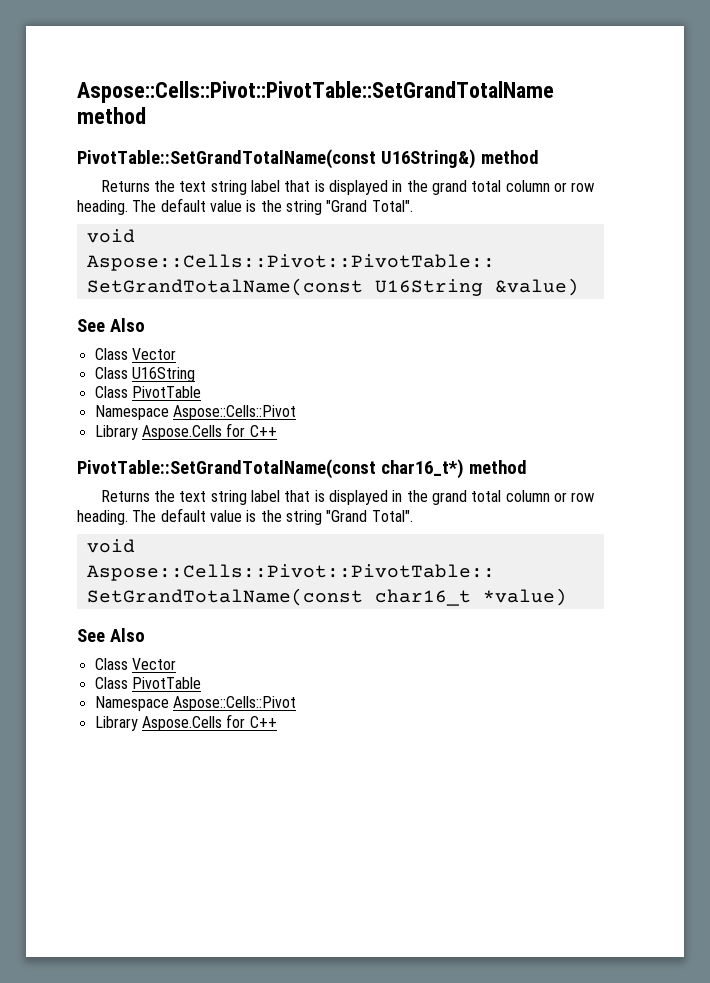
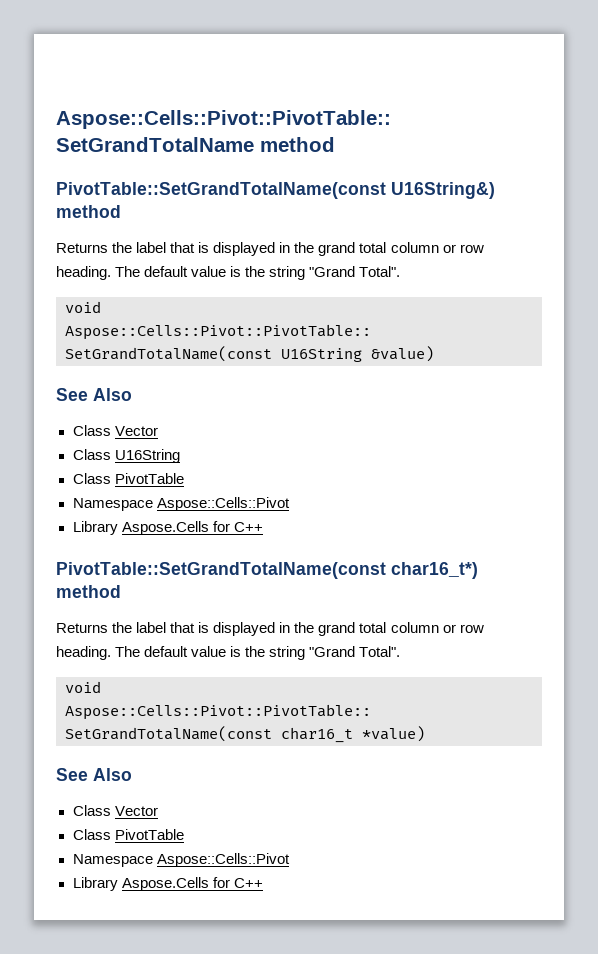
[179,180,247,195] text string -> (133, 247) none
[179,490,247,505] text string -> (133, 627) none

